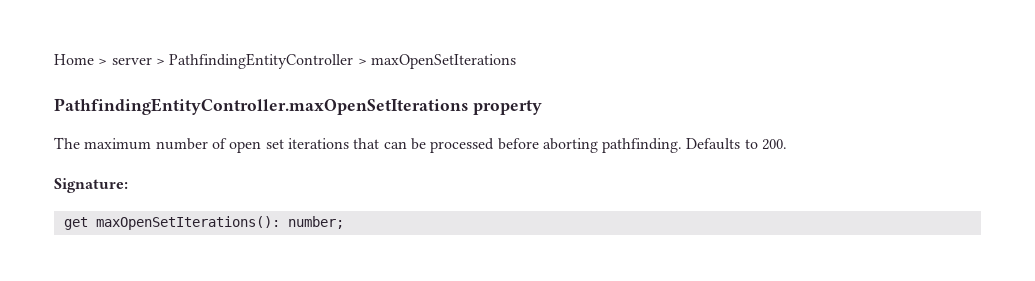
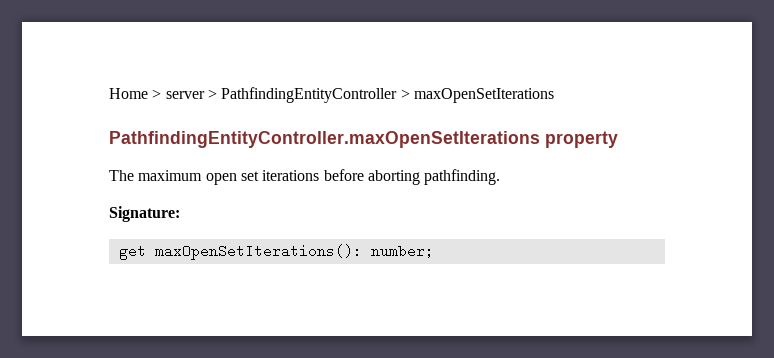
[155,138,227,150] number of -> (203, 175) none
[353,138,495,153] that can be processed -> (320, 175) none
[686,138,788,150] Defaults to 200. -> (501, 177) none

